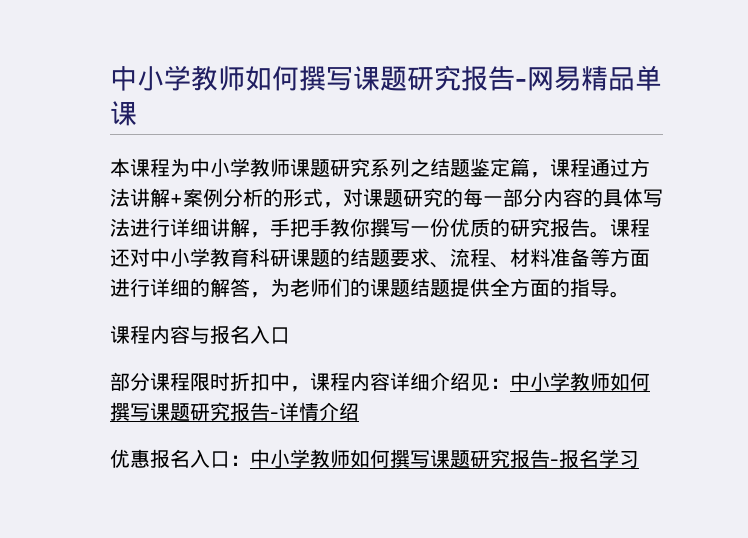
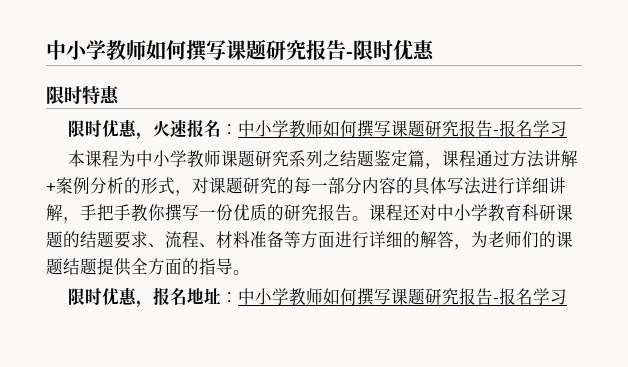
[110,65,662,91] [110,101,137,126] 中小学教师如何撰写课题研究报告-网易精品单课 -> [46,39,435,61] [46,85,120,105] [68,119,568,140] 中小学教师如何撰写课题研究报告-限时优惠 // 限时特惠 // 限时优惠，火速报名：中小学教师如何撰写课题研究报告-报名学习
[110,325,290,344] [110,372,650,392] [110,402,359,421] [110,449,230,468] 课程内容与报名入口 // 部分课程限时折扣中，课程内容详细介绍见：中小学教师如何撰写课题研究报告-详情介绍 // 优惠报名入口 -> [68,287,222,308] 限时优惠，报名地址

